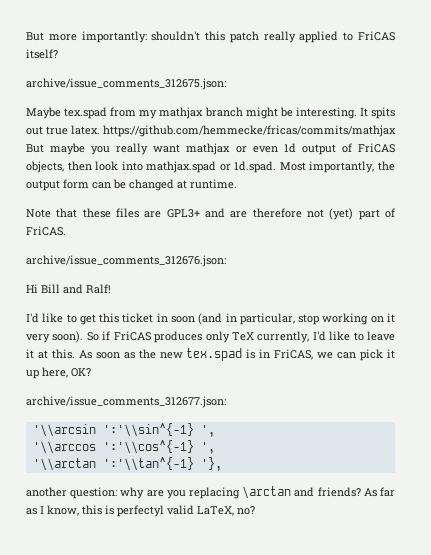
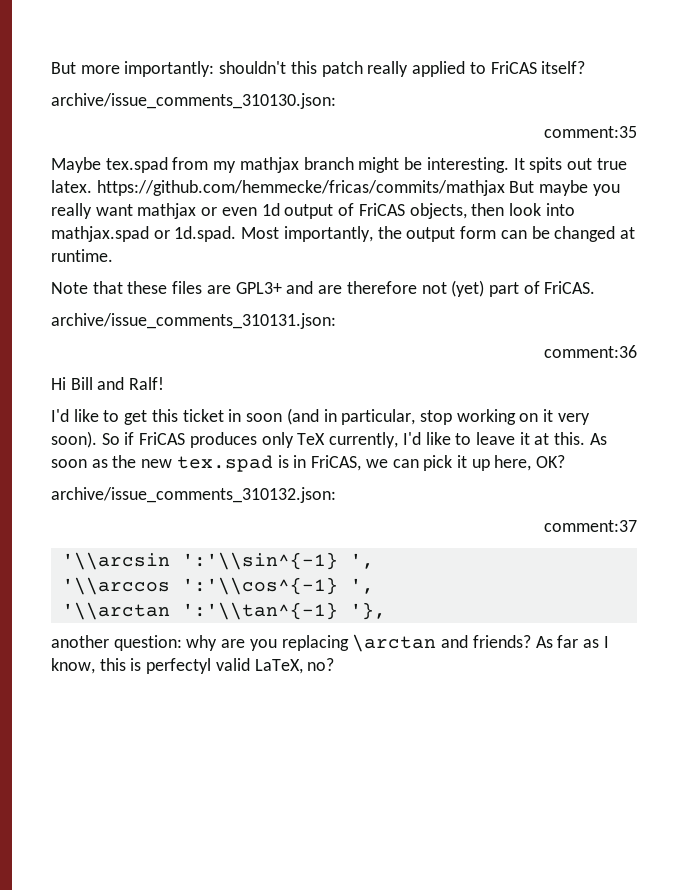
[26,78,226,90] archive/issue_comments_312675.json: -> [51,93,336,109] [544,126,637,138] archive/issue_comments_310130.json: // comment:35
[26,255,226,267] archive/issue_comments_312676.json: -> [51,313,336,329] [544,345,637,358] archive/issue_comments_310131.json: // comment:36
[26,396,226,408] archive/issue_comments_312677.json: -> [51,487,336,503] [544,520,637,532] archive/issue_comments_310132.json: // comment:37

